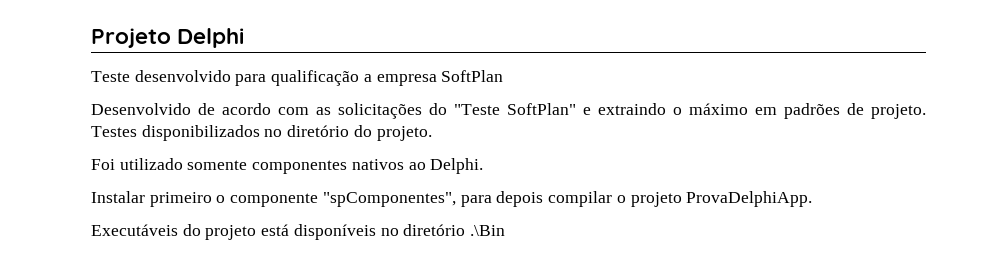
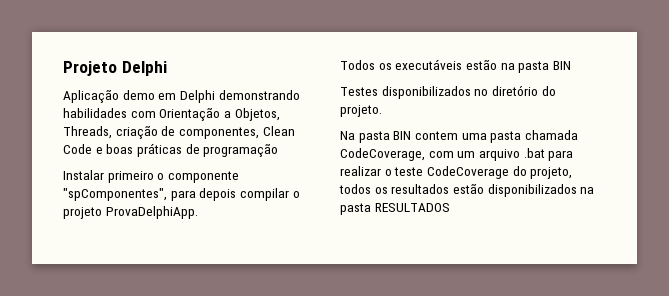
[91,70,504,86] [91,103,926,119] [91,125,432,141] [91,158,484,174] Teste desenvolvido para qualificação a empresa SoftPlan // Desenvolvido de acordo com as solicitações do "Teste SoftPlan" e extraindo o máximo em padrões de projeto. Testes disponibilizados no diretório do projeto. // Foi utilizado somente componentes nativos ao Delphi. -> [63,89,300,103] [63,107,280,121] [63,125,295,139] [63,143,279,157] Aplicação demo em Delphi demonstrando habilidades com Orientação a Objetos, Threads, criação de componentes, Clean Code e boas práticas de programação
[91,224,506,240] Executáveis do projeto está disponíveis no diretório .\Bin -> [340,59,571,73] [340,85,556,99] [340,105,382,117] [340,130,578,143] [340,148,574,161] [340,166,573,179] [339,183,595,197] [340,203,450,215] Todos os executáveis estão na pasta BIN // Testes disponibilizados no diretório do projeto. // Na pasta BIN contem uma pasta chamada CodeCoverage, com um arquivo .bat para realizar o teste CodeCoverage do projeto, todos os resultados estão disponibilizados na pasta RESULTADOS

